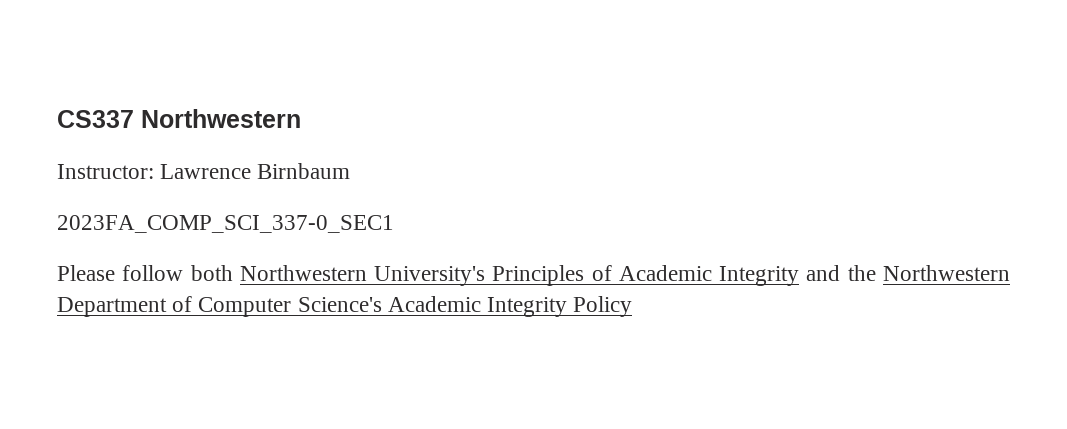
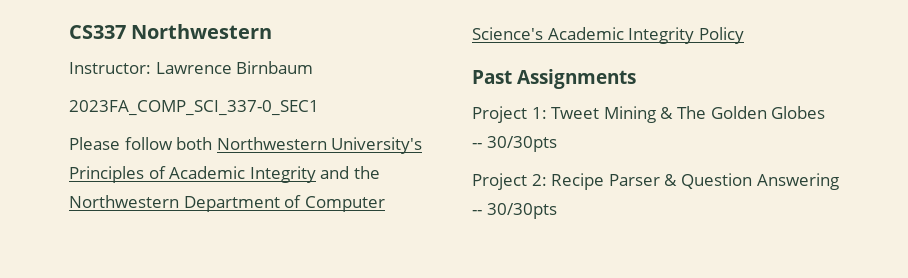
(633, 306) none -> [472,69,636,89] [472,106,826,123] [472,136,557,152] [472,173,839,190] [472,203,557,219] // Past Assignments // Project 1: Tweet Mining & The Golden Globes -- 30/30pts // Project 2: Recipe Parser & Question Answering -- 30/30pts

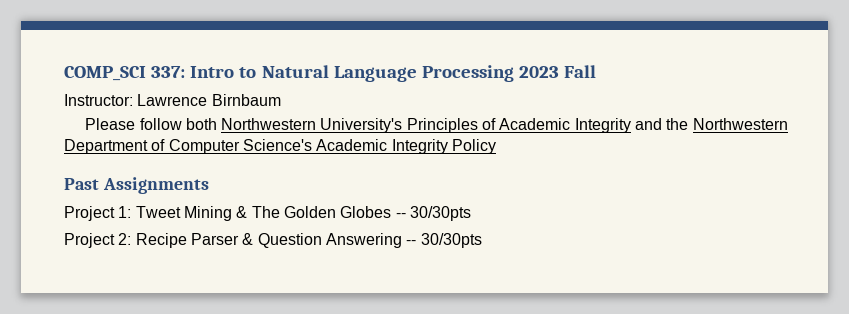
[69,24,273,39] CS337 Northwestern -> [64,65,597,82] COMP_SCI 337: Intro to Natural Language Processing 2023 Fall
[69,100,319,116] // 2023FA_COMP_SCI_337-0_SEC1 -> (281, 100) none

